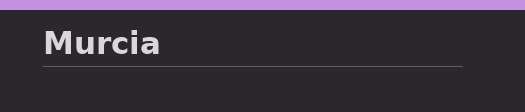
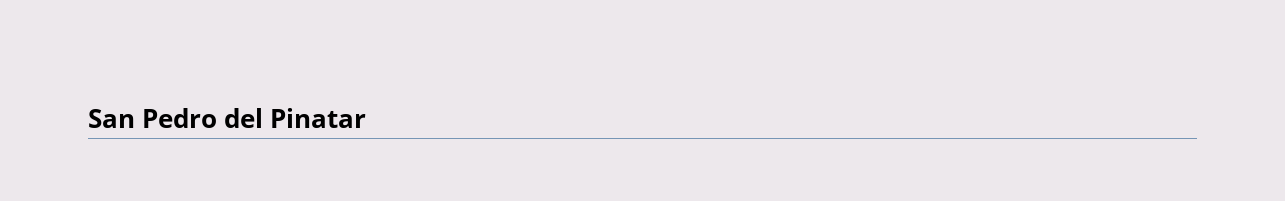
[43,30,161,54] Murcia -> [88,108,366,128] San Pedro del Pinatar

